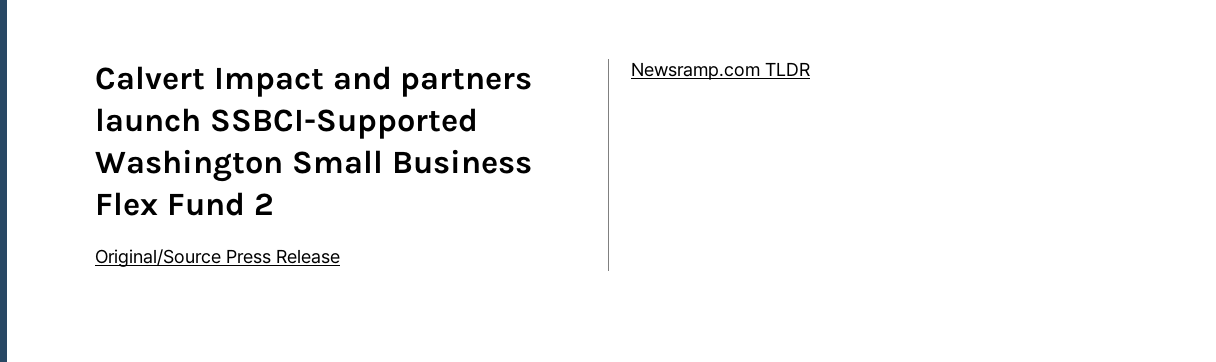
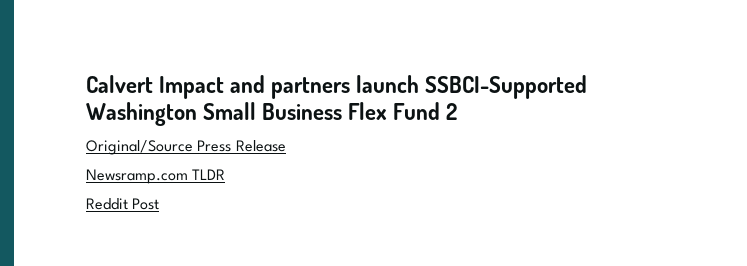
(810, 69) none -> [86,198,160,210] // Reddit Post

